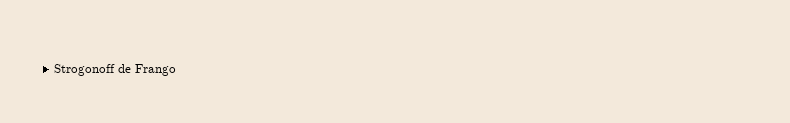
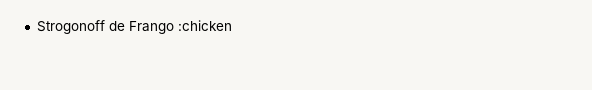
(177, 70) none -> [177,20,232,31] :chicken

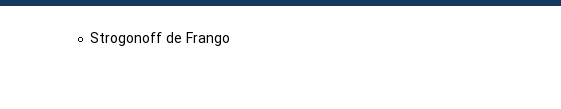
[177,20,232,31] :chicken -> (231, 39) none

